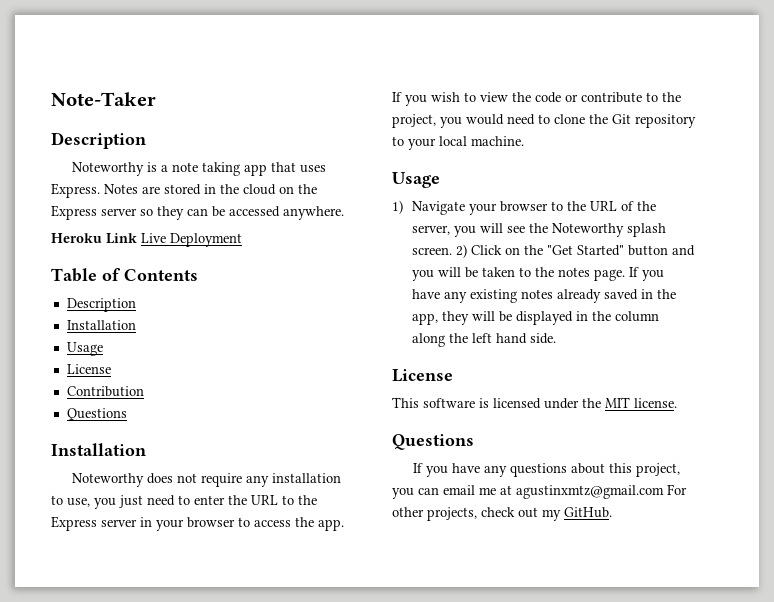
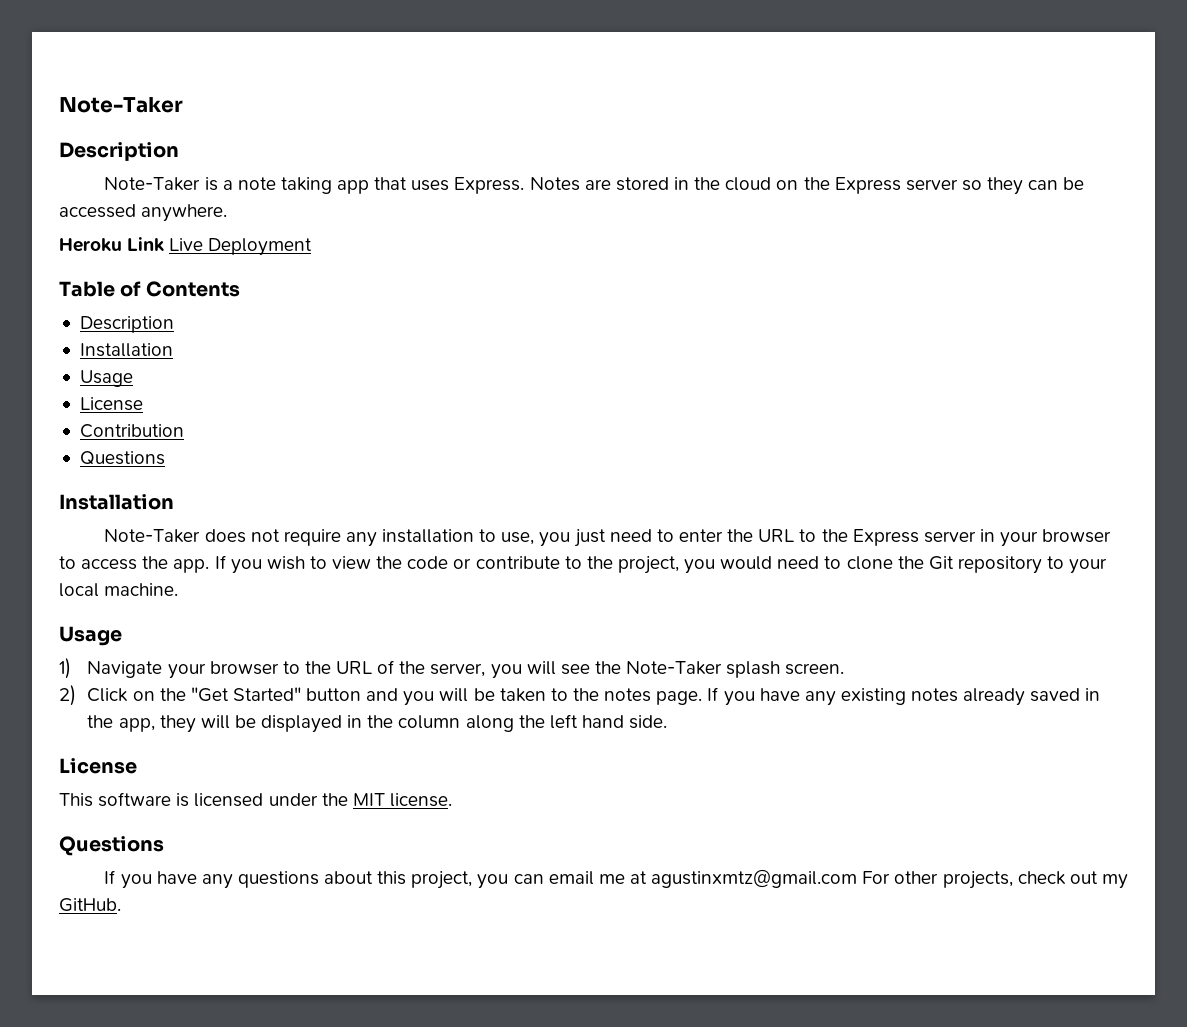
[71,162,144,176] Noteworthy -> [104,177,201,191] Note-Taker
[71,473,144,487] Noteworthy -> [104,529,201,543] Note-Taker
[552,223,625,237] Noteworthy -> [626,661,723,675] Note-Taker
(453, 251) none -> (845, 669) //

